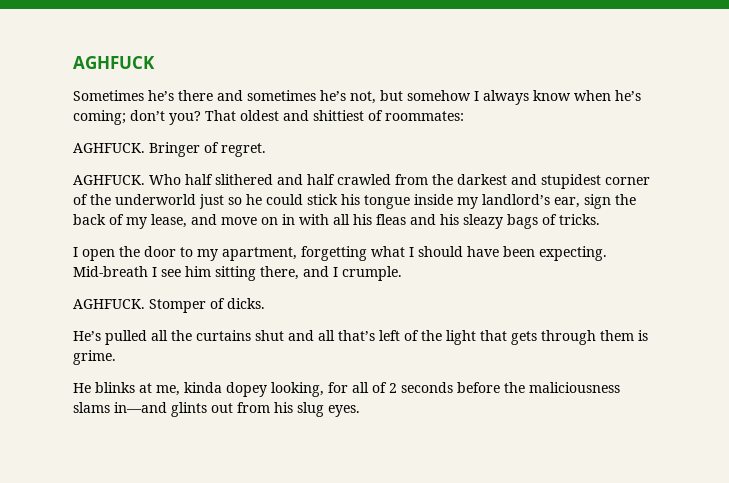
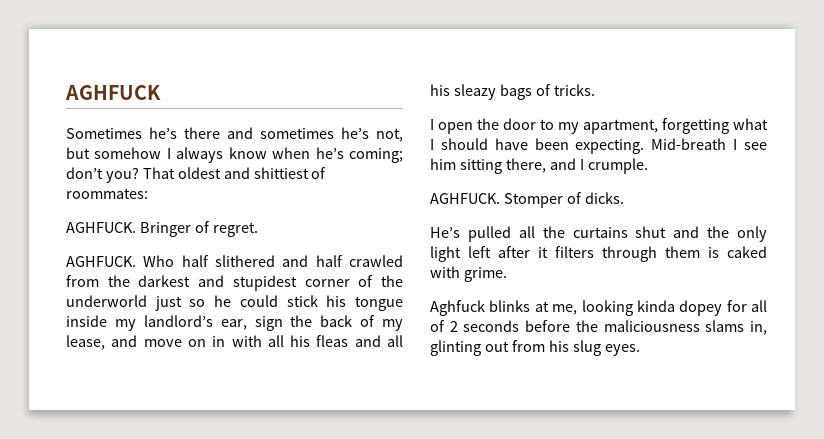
(436, 219) none -> [387,335,404,347] all
[318,330,537,345] all that’s left of the light that gets -> [707,226,767,242] [430,246,594,262] the only light left after it filters
(648, 335) none -> [727,246,767,258] [430,266,460,278] caked with
[73,383,91,393] He -> [430,300,485,316] Aghfuck
(180, 390) none -> [581,300,633,316] looking
[271,382,324,397] looking, -> (723, 308) none
[114,402,207,417] in—and glints -> [750,321,767,335] [430,340,481,356] in, glinting

